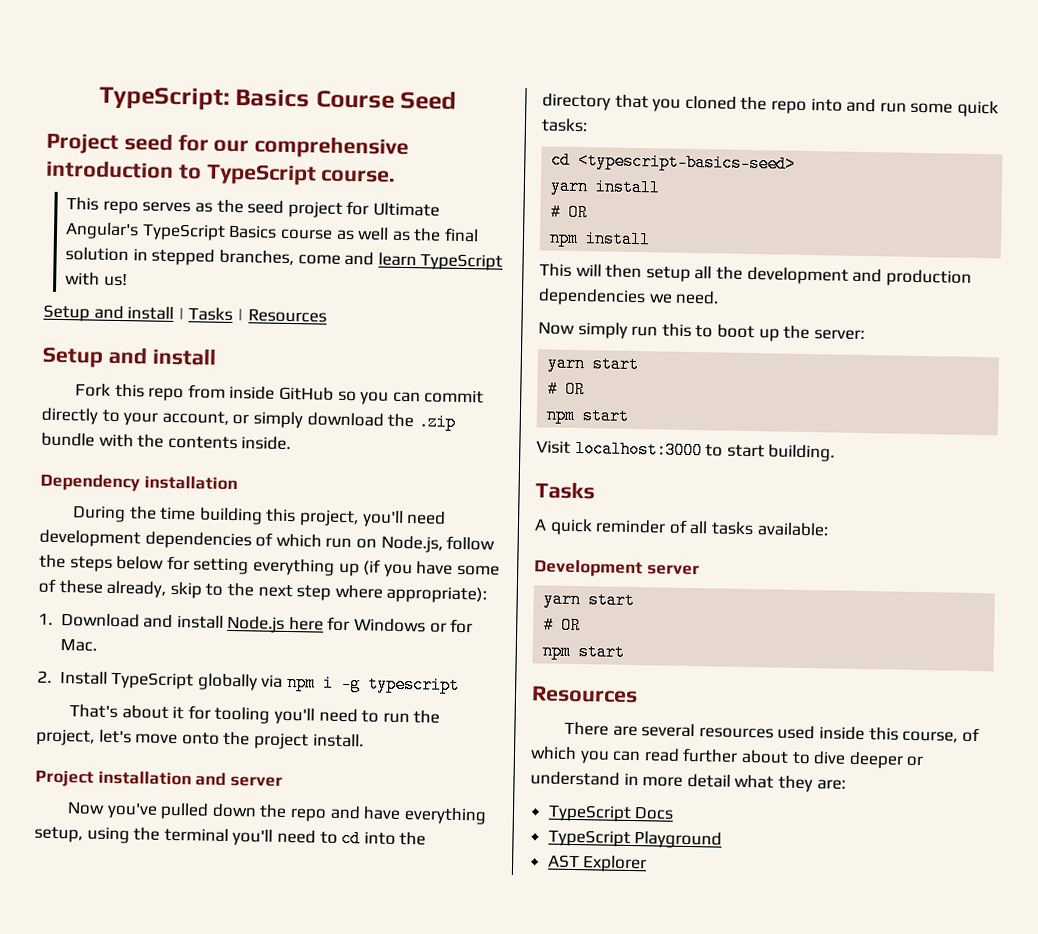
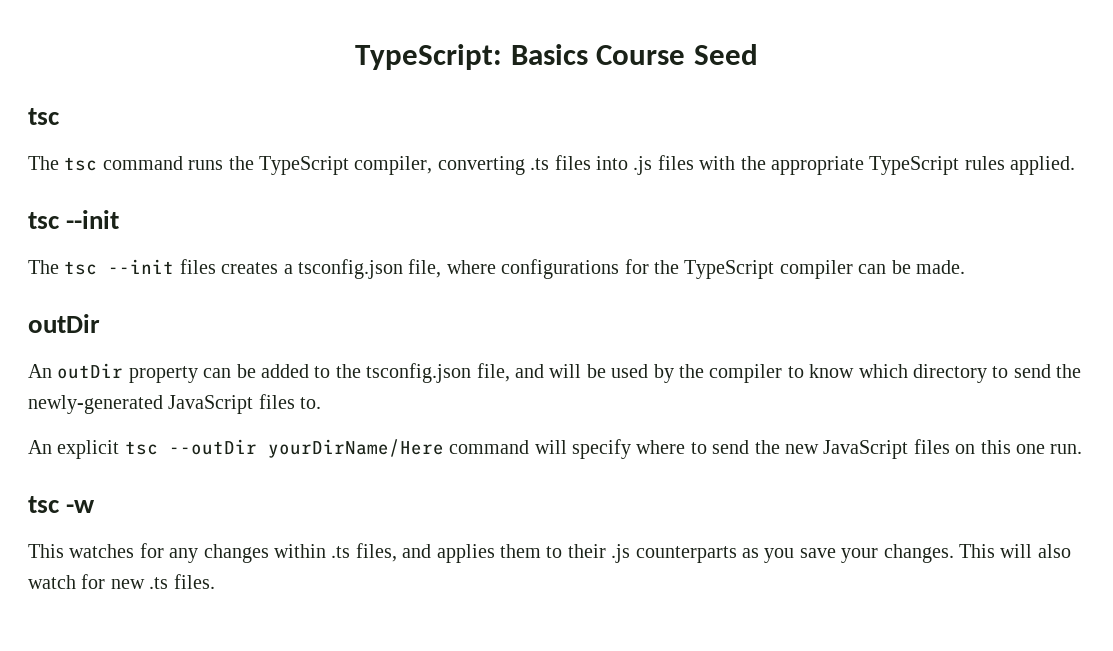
[46,132,410,160] [45,159,397,186] [66,197,441,218] [65,222,480,243] [65,247,504,271] [65,272,128,287] [43,304,327,323] [42,346,217,368] [74,383,485,405] [41,407,456,431] [41,432,292,451] [40,473,238,492] [71,505,447,527] [39,529,496,553] [39,554,500,578] [38,578,488,604] [38,612,474,634] [59,638,97,652] [37,670,460,694] [68,704,441,725] [36,728,364,750] [35,769,283,787] [66,801,487,825] [34,826,427,848] [542,93,999,118] [541,118,588,133] [551,151,797,173] [550,177,662,197] [550,203,589,222] [549,229,652,249] [539,263,972,287] [538,288,720,307] [538,321,865,342] [547,354,640,374] [547,380,586,399] [546,406,631,425] [536,439,836,462] [535,481,595,500] [534,518,829,537] [534,559,700,578] [543,590,636,610] [543,616,582,635] [542,642,626,661] [531,686,638,704] [563,721,980,743] [530,746,925,769] [530,771,846,793] [547,804,675,823] [547,829,723,849] [547,854,648,873] Project seed for our comprehensive introduction to TypeScript course. // This repo serves as the seed project for Ultimate Angular's TypeScript Basics course as well as the final solution in stepped branches, come and learn TypeScript with us! // Setup and install | Tasks | Resources // Setup and install // Fork this repo from inside GitHub so you can commit directly to your account, or simply download the .zip bundle with the contents inside. // Dependency installation // During the time building this project, you'll need development dependencies of which run on Node.js, follow the steps below for setting everything up (if you have some of these already, skip to the next step where appropriate): // 1. Download and install Node.js here for Windows or for Mac. // 2. Install TypeScript globally via npm i -g typescript // That's about it for tooling you'll need to run the project, let's move onto the project install. // Project installation and server // Now you've pulled down the repo and have everything setup, using the terminal you'll need to cd into the directory that you cloned the repo into and run some quick tasks: // cd <typescript-basics-seed> // yarn install // # OR // npm install // This will then setup all the development and production dependencies we need. // Now simply run this to boot up the server: // yarn start // # OR // npm start // Visit localhost:3000 to start building. // Tasks // A quick reminder of all tasks available: // Development server // yarn start // # OR // npm start // Resources // There are several resources used inside this course, of which you can read further about to dive deeper or understand in more detail what they are: // TypeScript Docs // TypeScript Playground // AST Explorer -> [28,108,60,125] [28,155,1076,175] [28,210,120,229] [28,259,965,279] [28,314,100,333] [28,363,1082,383] [28,394,322,414] [28,439,1083,459] [28,496,96,513] [28,543,1071,563] [28,574,215,589] tsc // The tsc command runs the TypeScript compiler, converting .ts files into .js files with the appropriate TypeScript rules applied. // tsc --init // The tsc --init files creates a tsconfig.json file, where configurations for the TypeScript compiler can be made. // outDir // An outDir property can be added to the tsconfig.json file, and will be used by the compiler to know which directory to send the newly-generated JavaScript files to. // An explicit tsc --outDir yourDirName/Here command will specify where to send the new JavaScript files on this one run. // tsc -w // This watches for any changes within .ts files, and applies them to their .js counterparts as you save your changes. This will also watch for new .ts files.

